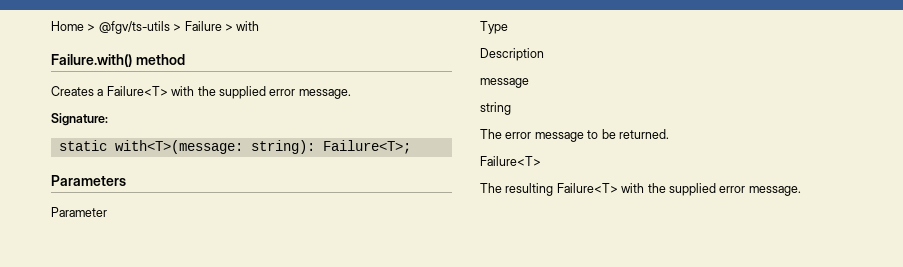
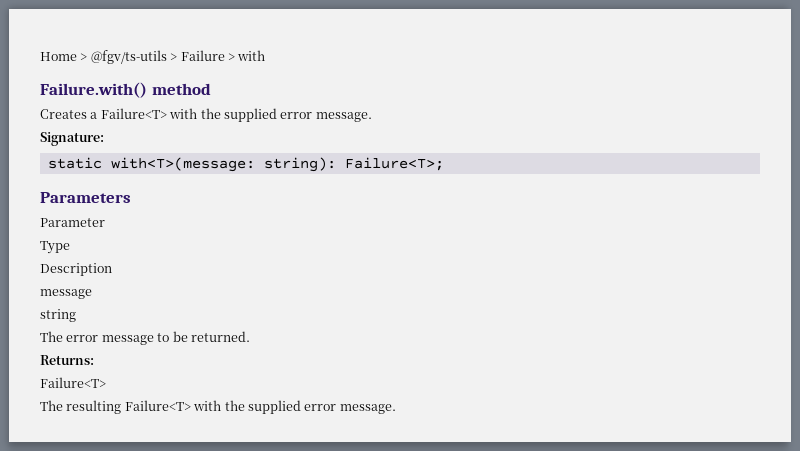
(669, 134) none -> [40,355,94,365] // Returns:

